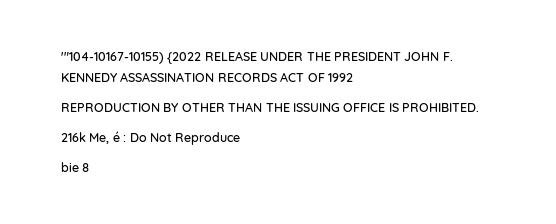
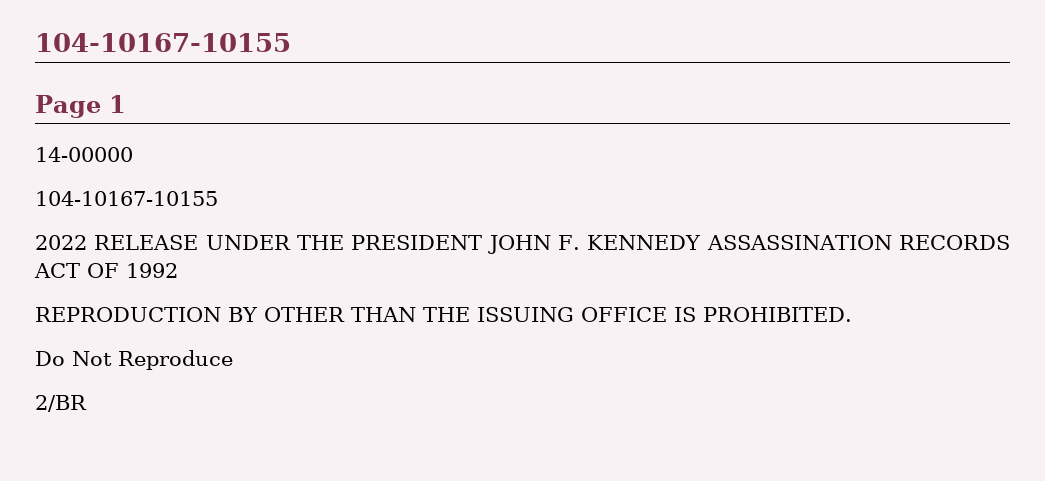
[61,52,202,64] '"104-10167-10155) {2022 -> [35,33,291,52] [35,95,126,118] [35,147,133,162] [35,191,218,206] [35,235,87,250] 104-10167-10155 // Page 1 // 14-00000 // 104-10167-10155 // 2022
[61,131,127,144] 216k Me, é : -> (852, 314) none
[61,162,90,172] bie 8 -> [35,395,87,412] 2/BR

